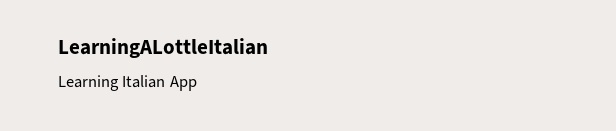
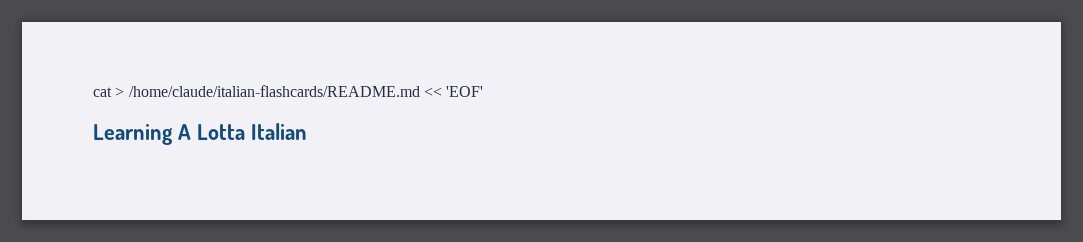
[58,38,268,58] [58,75,197,91] LearningALottleItalian // Learning Italian App -> [93,85,484,97] [93,123,307,145] cat > /home/claude/italian-flashcards/README.md << 'EOF' // Learning A Lotta Italian

